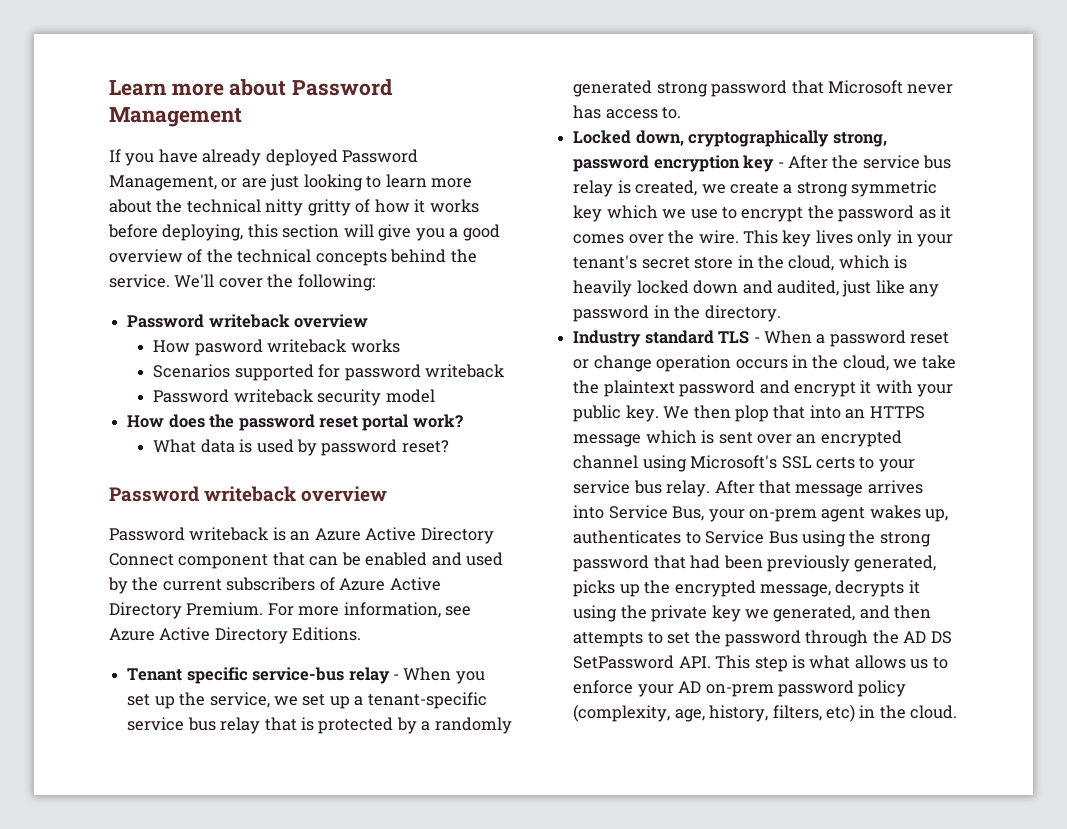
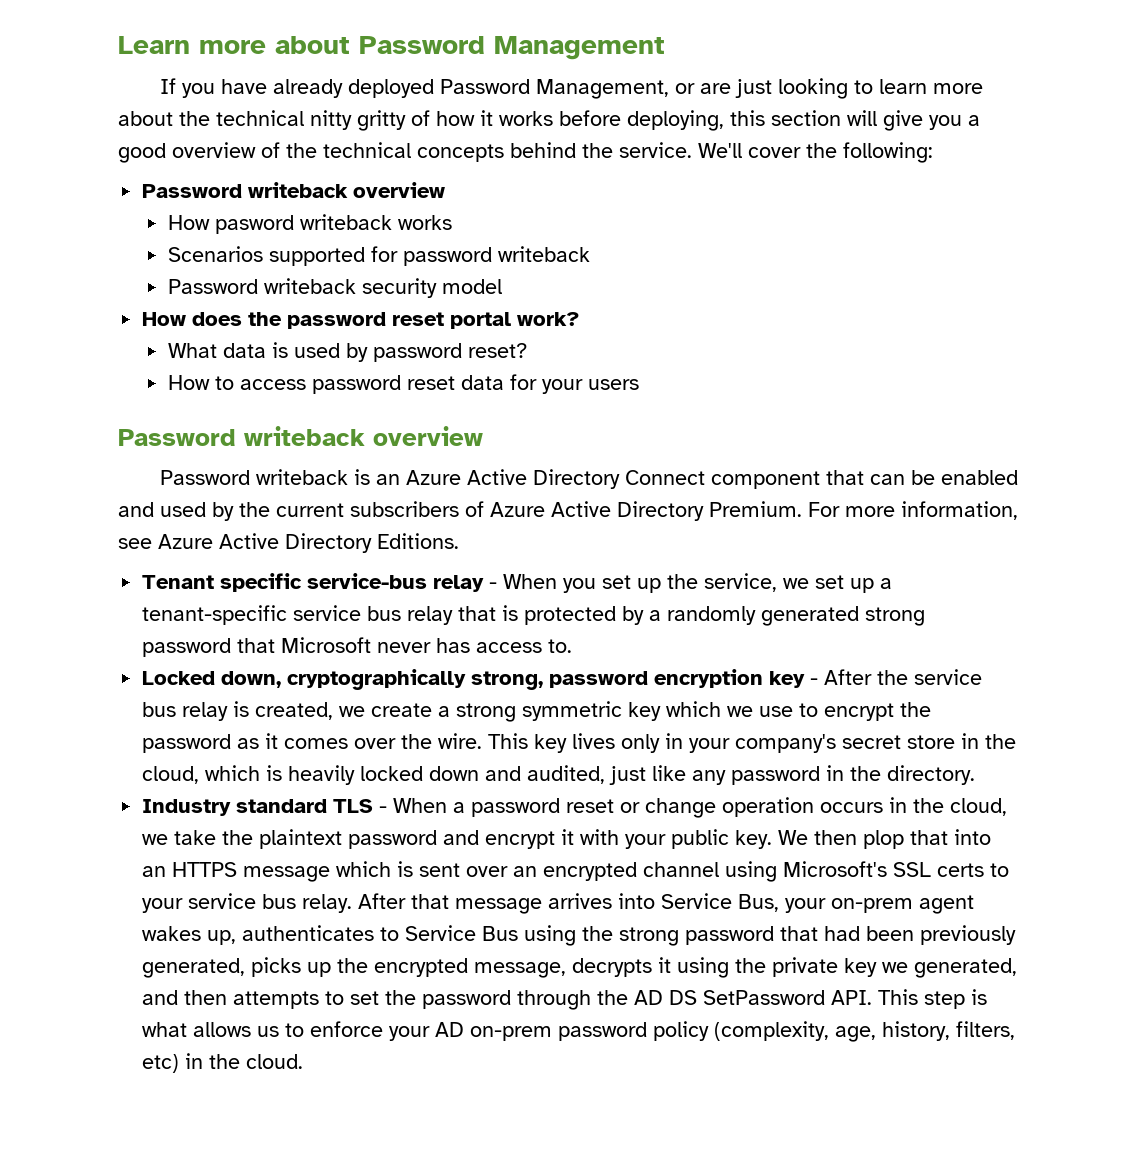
(449, 446) none -> [167,374,639,394] // How to access password reset data for your users
[573,255,638,269] tenant's -> [735,734,837,753] company's

